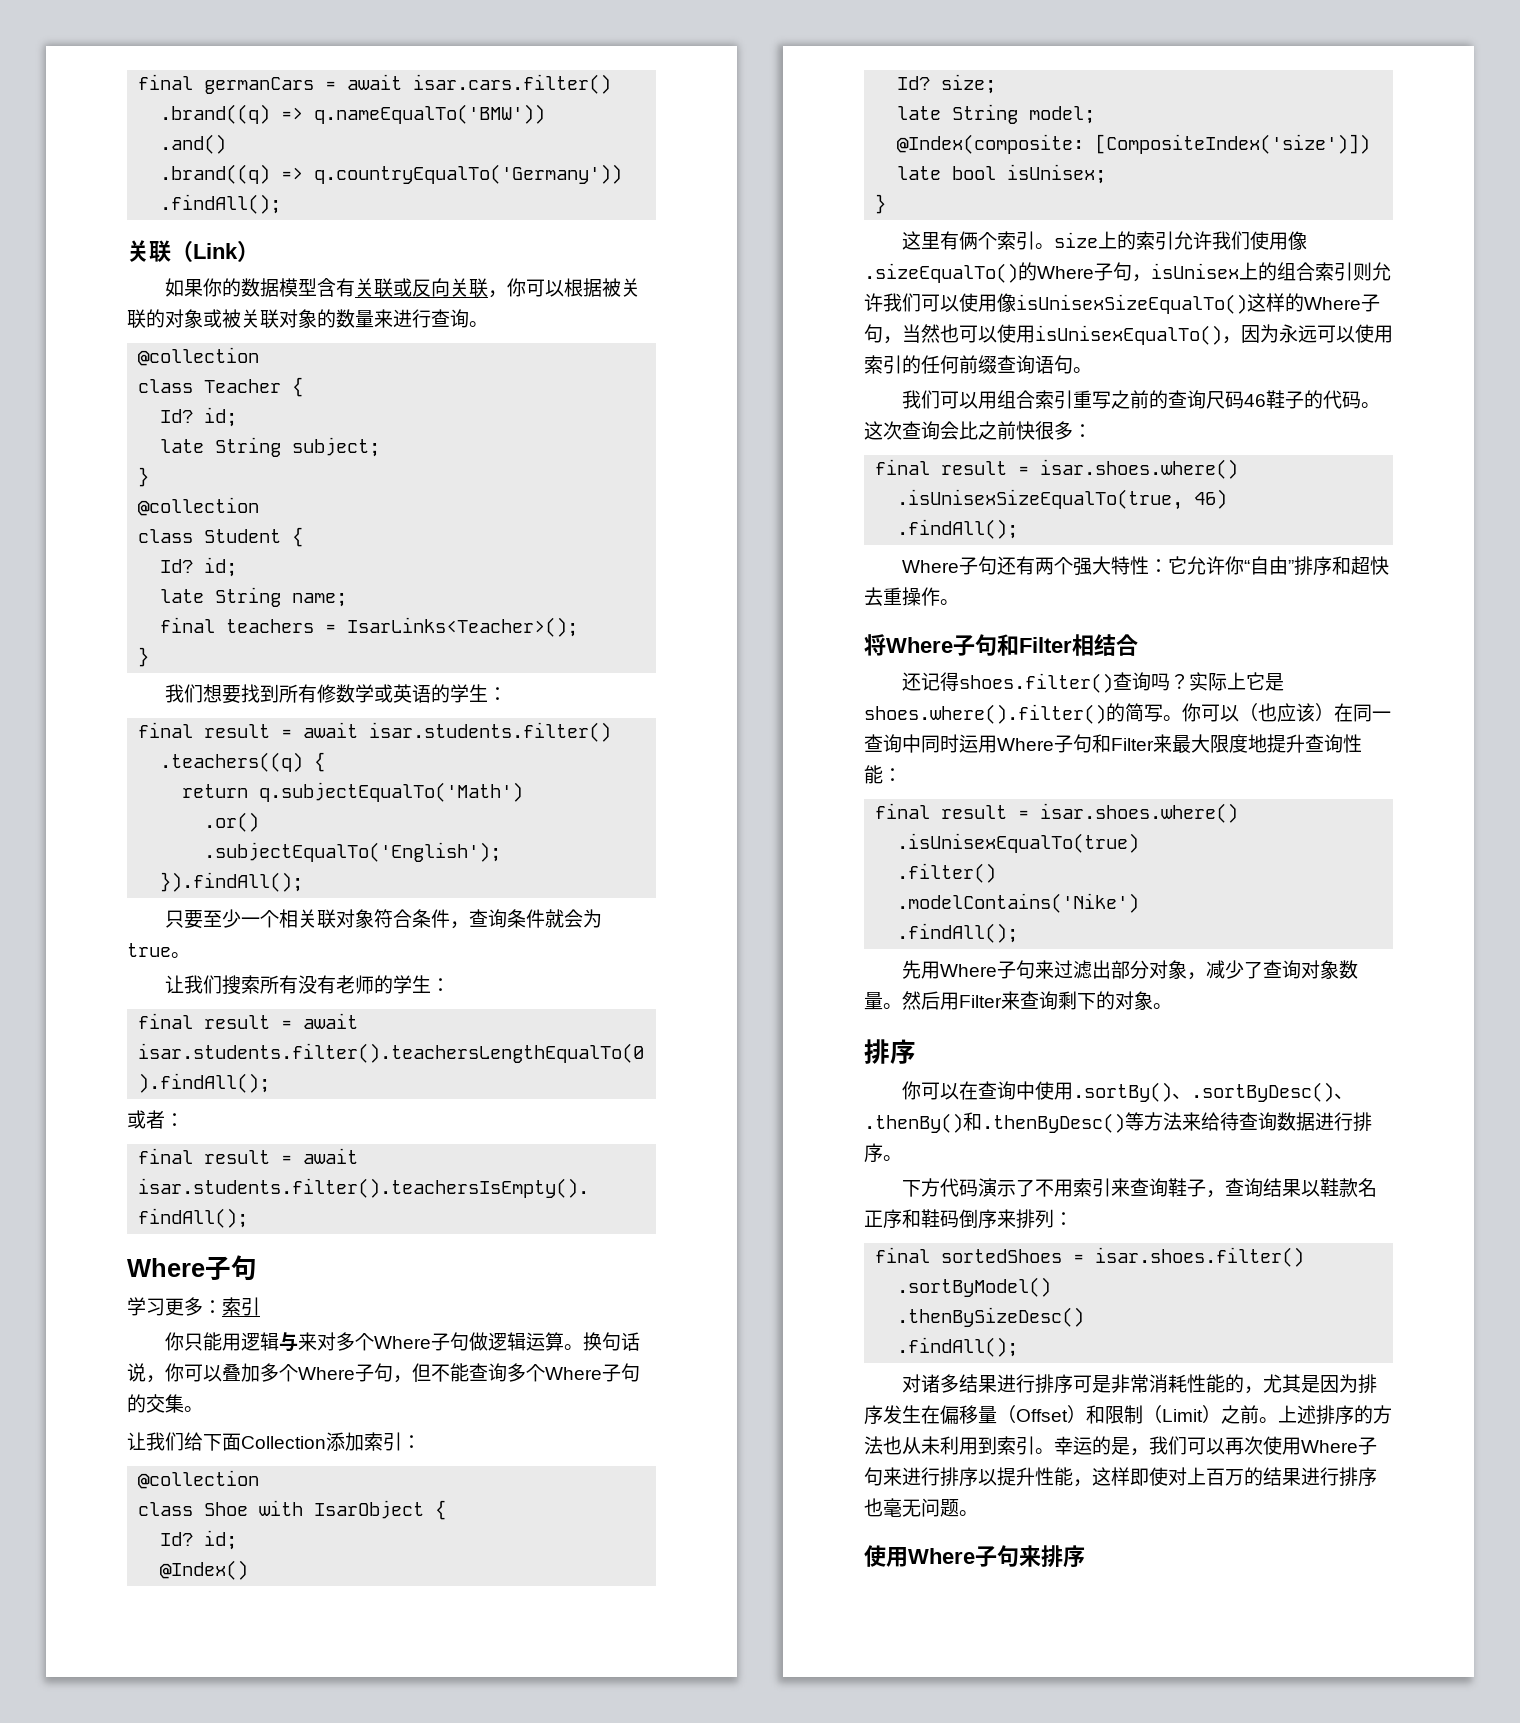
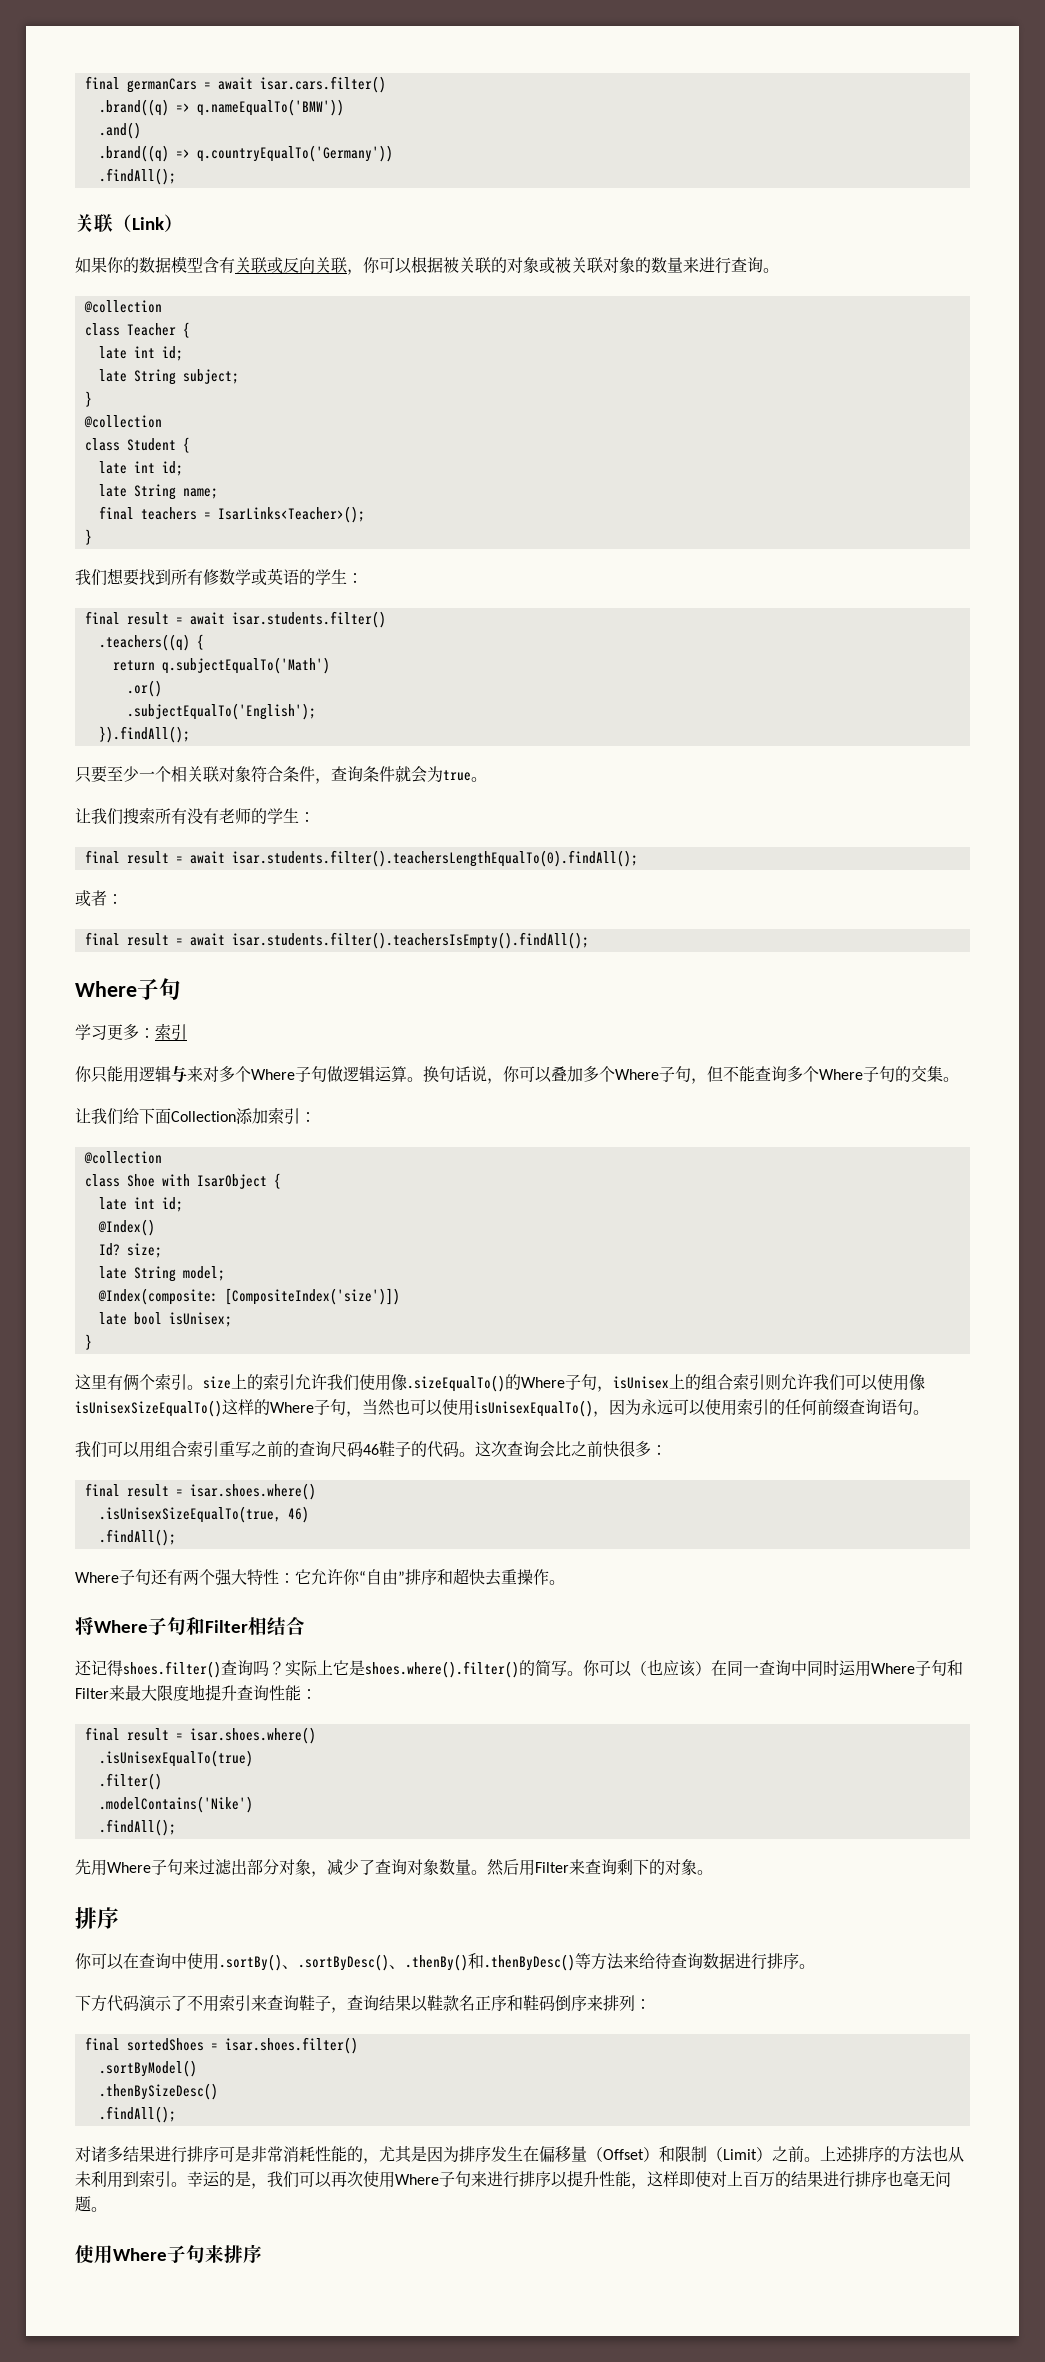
[160,409,194,423] Id? -> [98,346,155,359] late int
[160,559,194,573] Id? -> [98,461,155,474] late int
[160,1532,194,1546] Id? -> [98,1197,155,1210] late int

